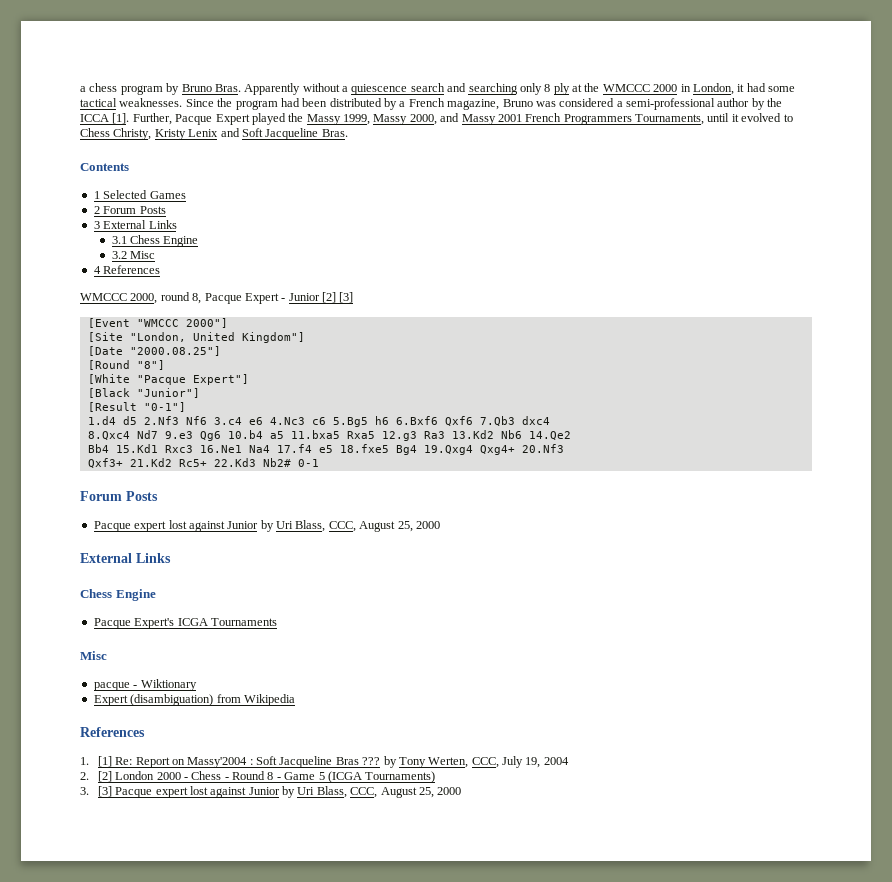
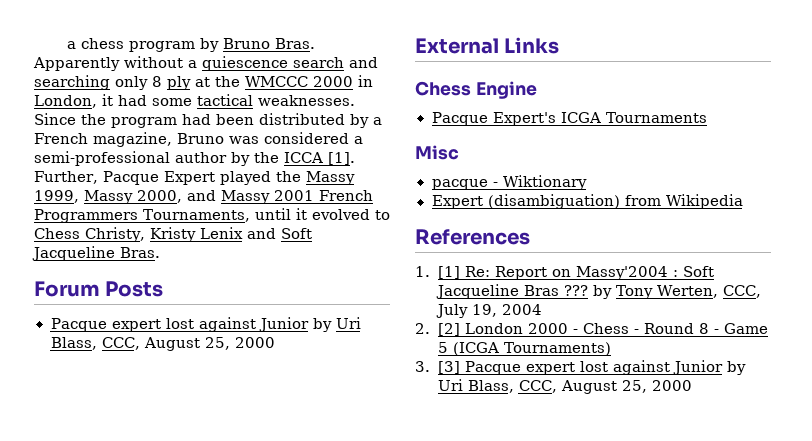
[80,163,129,171] [93,190,186,199] [93,206,166,214] [93,220,177,229] [111,235,199,247] [111,251,155,259] [93,265,161,274] [80,292,354,304] [87,318,228,328] [87,332,305,343] [87,346,221,356] [87,360,165,370] [87,374,249,385] [87,388,200,398] [87,402,186,412] [87,416,550,427] [87,430,571,441] [87,444,564,455] [87,458,319,468] // Contents // 1 Selected Games // 2 Forum Posts // 3 External Links // 3.1 Chess Engine // 3.2 Misc // 4 References // WMCCC 2000, round 8, Pacque Expert - Junior [2] [3] // [Event "WMCCC 2000"] // [Site "London, United Kingdom"] // [Date "2000.08.25"] // [Round "8"] // [White "Pacque Expert"] // [Black "Junior"] // [Result "0-1"] // 1.d4 d5 2.Nf3 Nf6 3.c4 e6 4.Nc3 c6 5.Bg5 h6 6.Bxf6 Qxf6 7.Qb3 dxc4 // 8.Qxc4 Nd7 9.e3 Qg6 10.b4 a5 11.bxa5 Rxa5 12.g3 Ra3 13.Kd2 Nb6 14.Qe2 // Bb4 15.Kd1 Rxc3 16.Ne1 Na4 17.f4 e5 18.fxe5 Bg4 19.Qxg4 Qxg4+ 20.Nf3 // Qxf3+ 21.Kd2 Rc5+ 22.Kd3 Nb2# 0-1 -> (160, 252) none

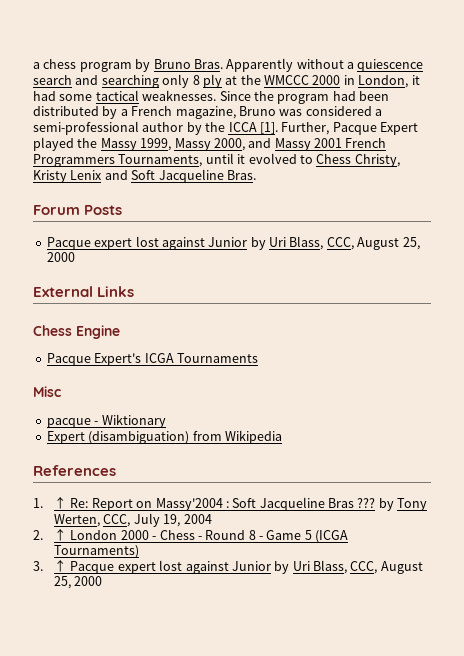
[437,266,460,279] [1] -> [54,497,68,509] ↑
[437,323,460,336] [2] -> [54,529,68,541] ↑
[437,361,460,374] [3] -> [54,560,68,572] ↑

